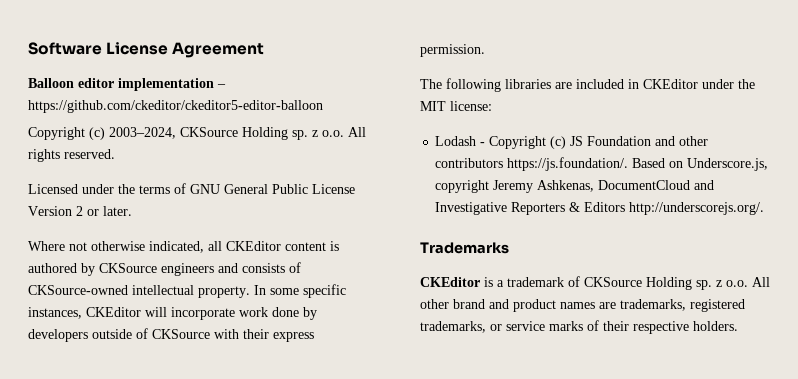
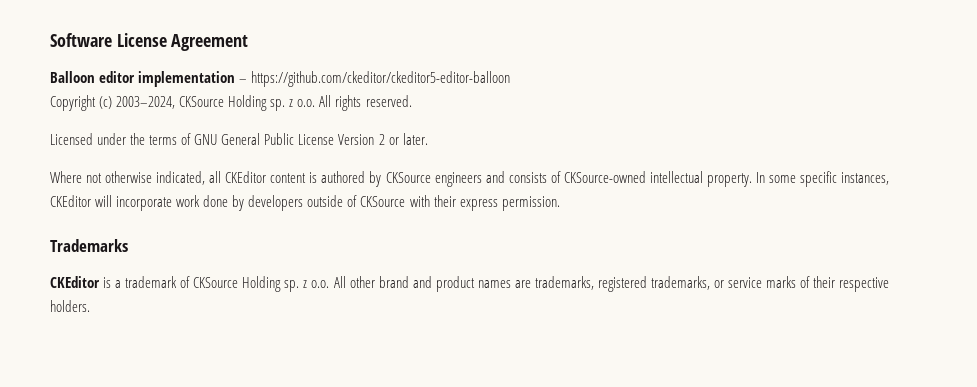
[420,78,755,92] [420,101,492,111] [435,136,709,149] [435,157,769,171] [435,180,715,193] [435,202,765,215] // The following libraries are included in CKEditor under the MIT license: // Lodash - Copyright (c) JS Foundation and other contributors https://js.foundation/. Based on Underscore.js, copyright Jeremy Ashkenas, DocumentCloud and Investigative Reporters & Editors http://underscorejs.org/. -> (560, 203) none

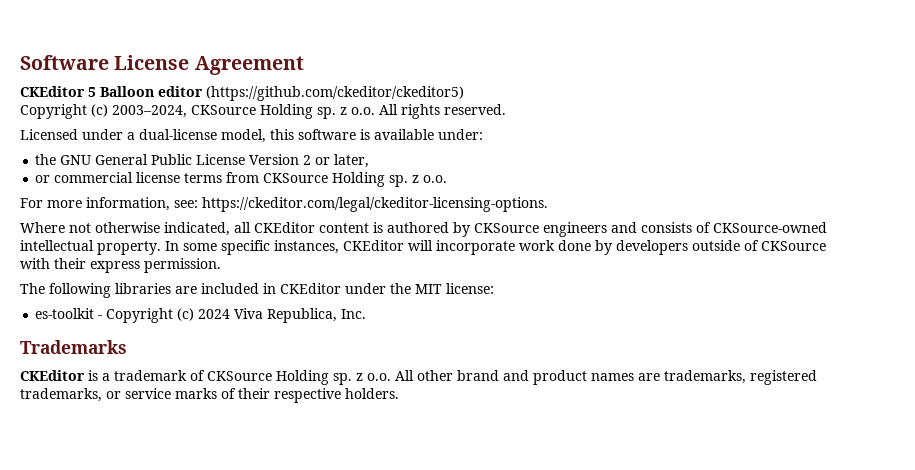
[50,71,511,87] Balloon editor implementation – https://github.com/ckeditor/ckeditor5-editor-balloon -> [20,86,464,101] CKEditor 5 Balloon editor (https://github.com/ckeditor/ckeditor5)
[130,133,192,145] the terms of -> [127,129,483,143] [35,154,57,165] a dual-license model, this software is available under: // the
[402,133,428,145] later. -> [334,154,370,168] [35,172,448,187] [20,197,548,212] later, // or commercial license terms from CKSource Holding sp. z o.o. // For more information, see: https://ckeditor.com/legal/ckeditor-licensing-options.
(560, 203) none -> [20,283,494,298] [35,308,367,323] // The following libraries are included in CKEditor under the MIT license: // es-toolkit - Copyright (c) 2024 Viva Republica, Inc.

